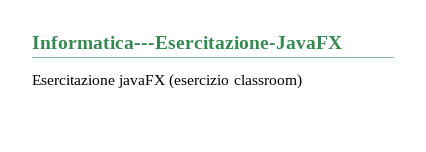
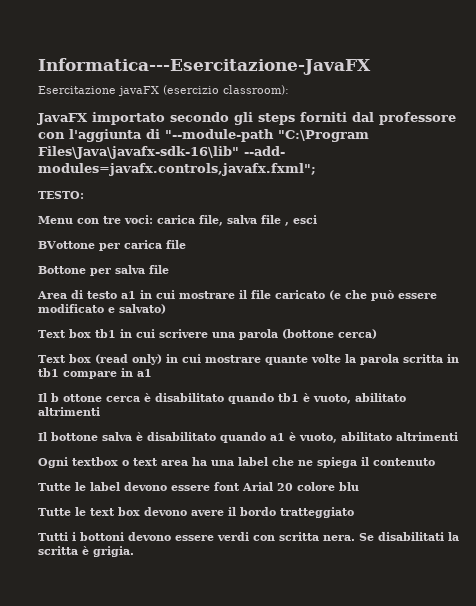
[233,74,302,89] classroom) -> [223,85,289,95] [37,112,456,125] [38,129,369,142] [38,146,285,159] [38,163,316,176] [38,191,84,199] [38,215,317,226] [38,240,186,251] [38,265,169,276] [37,290,437,301] [38,304,166,314] [38,329,377,340] [38,354,459,365] [38,368,152,379] [38,393,406,404] [38,407,100,416] [38,432,458,443] [38,457,435,468] [38,482,359,491] [38,507,354,518] [38,532,459,541] [38,546,134,557] classroom): // JavaFX importato secondo gli steps forniti dal professore con l'aggiunta di "--module-path "C:\Program Files\Java\javafx-sdk-16\lib" --add- modules=javafx.controls,javafx.fxml"; // TESTO: // Menu con tre voci: carica file, salva file , esci // BVottone per carica file // Bottone per salva file // Area di testo a1 in cui mostrare il file caricato (e che può essere modificato e salvato) // Text box tb1 in cui scrivere una parola (bottone cerca) // Text box (read only) in cui mostrare quante volte la parola scritta in tb1 compare in a1 // Il b ottone cerca è disabilitato quando tb1 è vuoto, abilitato altrimenti // Il bottone salva è disabilitato quando a1 è vuoto, abilitato altrimenti // Ogni textbox o text area ha una label che ne spiega il contenuto // Tutte le label devono essere font Arial 20 colore blu // Tutte le text box devono avere il bordo tratteggiato // Tutti i bottoni devono essere verdi con scritta nera. Se disabilitati la scritta è grigia.

